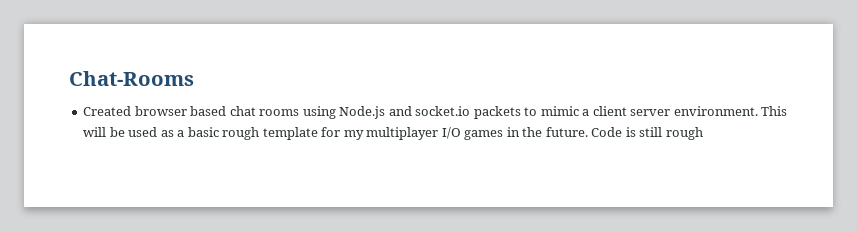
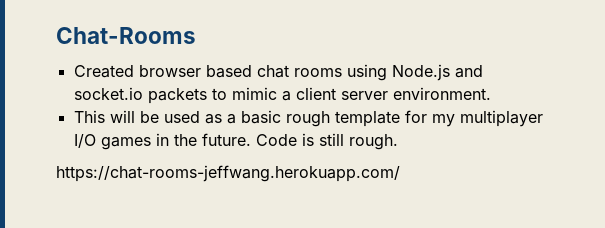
(758, 111) none -> (491, 93) //
[665,127,703,140] rough -> [348,134,398,150] [56,165,400,182] rough. // https://chat-rooms-jeffwang.herokuapp.com/

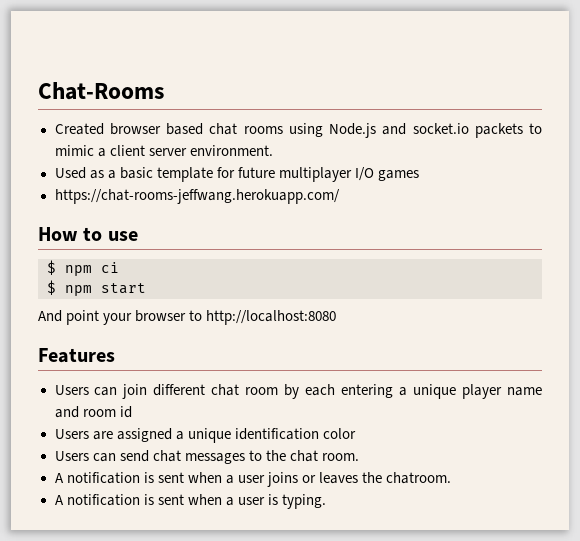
[73,110,200,123] This will be used -> [54,167,86,179] Used
[285,111,330,127] rough -> (153, 173) none
[431,114,455,127] my -> [237,167,275,178] future
[155,133,398,150] [56,165,400,182] in the future. Code is still rough. // https://chat-rooms-jeffwang.herokuapp.com/ -> [54,189,340,204] [38,227,138,241] [47,260,119,276] [47,280,146,296] [38,310,337,325] [38,348,115,363] [54,384,542,399] [54,406,132,418] [54,428,356,443] [54,450,359,464] [54,472,452,487] [54,494,326,509] // https://chat-rooms-jeffwang.herokuapp.com/ // How to use // $ npm ci // $ npm start // And point your browser to http://localhost:8080 // Features // Users can join different chat room by each entering a unique player name and room id // Users are assigned a unique identification color // Users can send chat messages to the chat room. // A notification is sent when a user joins or leaves the chatroom. // A notification is sent when a user is typing.

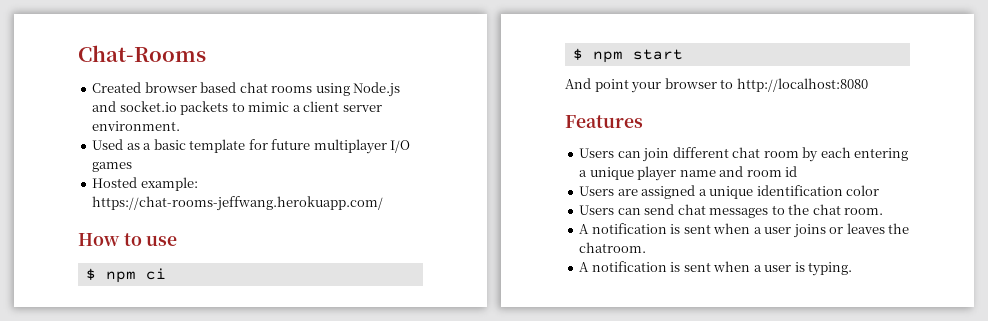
(419, 175) none -> [92,177,198,191] Hosted example:

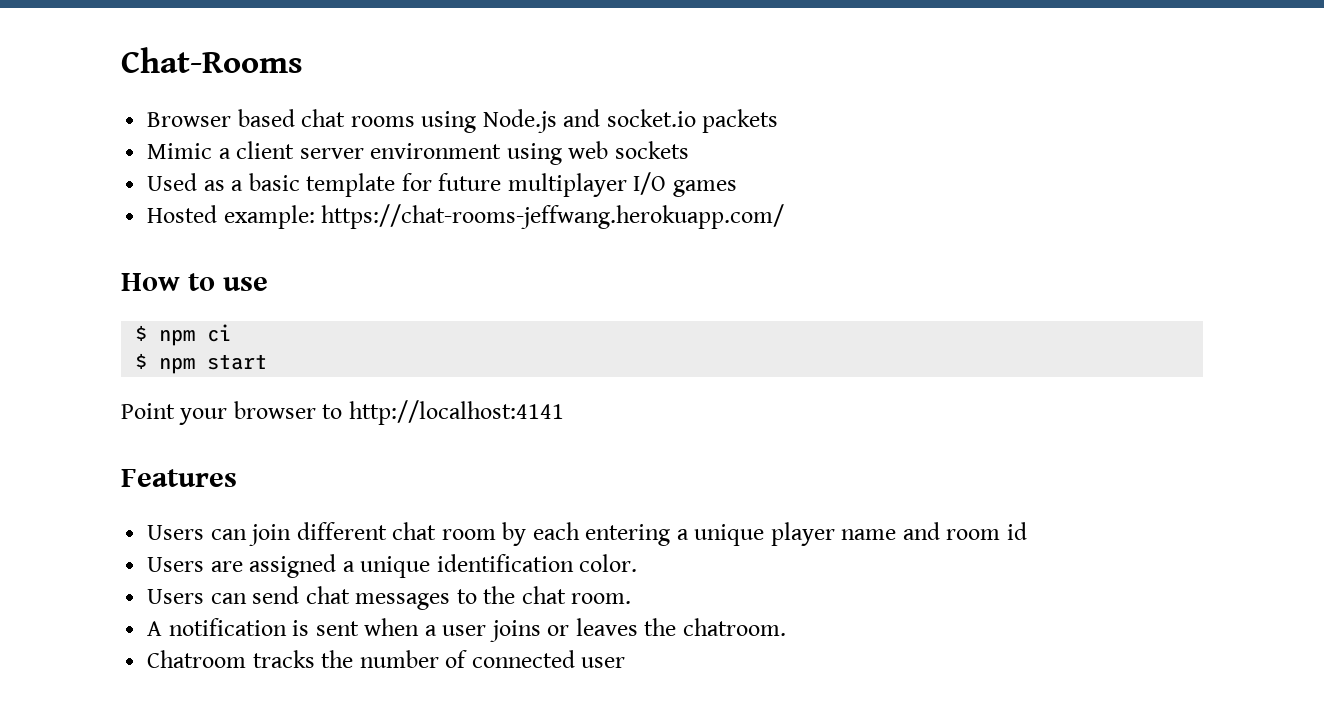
[92,82,197,93] Created browser -> [147,112,232,127] Browser
[231,102,290,112] to mimic -> [147,143,213,159] // Mimic
[92,121,181,131] environment. -> [370,141,689,165] environment using web sockets
[565,78,629,92] And point -> [121,403,175,419] Point
[736,78,868,92] http://localhost:8080 -> [348,400,564,425] http://localhost:4141
[846,185,880,196] color -> [579,554,638,572] color.
[579,261,853,276] A notification is sent when a user is typing. -> [147,650,626,668] Chatroom tracks the number of connected user

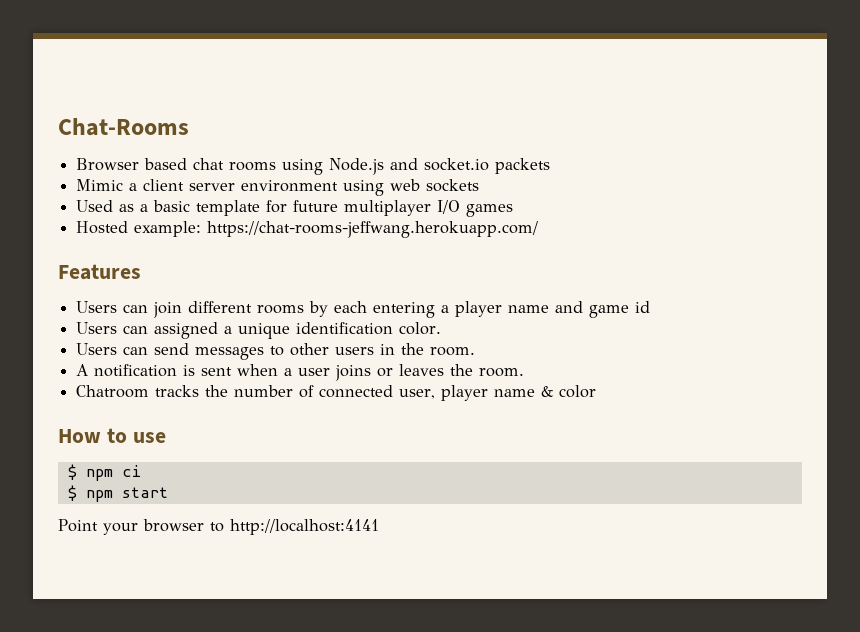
(785, 216) none -> [58,264,141,280] [76,301,651,318] [76,322,442,339] [76,343,476,360] [76,364,525,381] [76,385,597,401] // Features // Users can join different rooms by each entering a player name and game id // Users can assigned a unique identification color. // Users can send messages to other users in the room. // A notification is sent when a user joins or leaves the room. // Chatroom tracks the number of connected user, player name & color
[121,469,237,487] [147,522,1027,546] [147,554,638,578] [147,586,632,610] [147,618,786,642] [147,650,626,668] // Features // Users can join different chat room by each entering a unique player name and room id // Users are assigned a unique identification color. // Users can send chat messages to the chat room. // A notification is sent when a user joins or leaves the chatroom. // Chatroom tracks the number of connected user -> (379, 527) none

